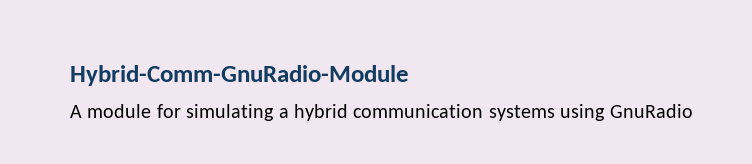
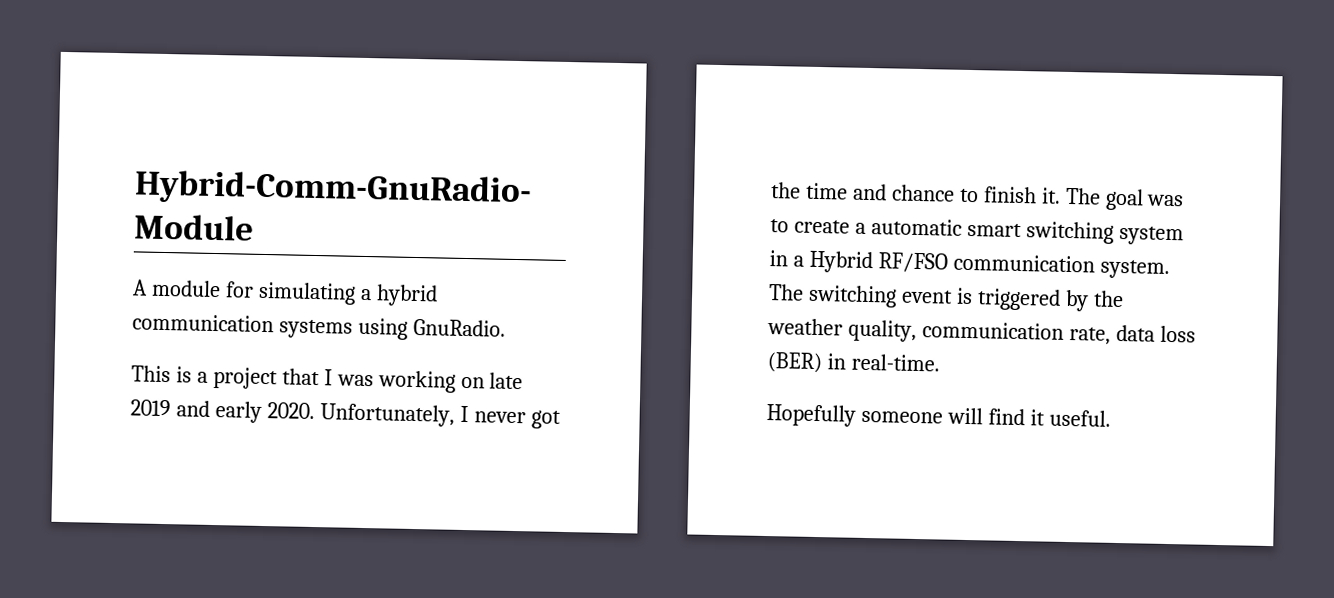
[609,104,693,118] GnuRadio -> [412,318,506,337] [131,365,524,393] [130,399,561,429] [771,182,1185,211] [770,218,1184,246] [769,250,1170,279] [768,284,1124,312] [767,318,1196,345] [767,352,940,374] [766,404,1111,427] GnuRadio. // This is a project that I was working on late 2019 and early 2020. Unfortunately, I never got the time and chance to finish it. The goal was to create a automatic smart switching system in a Hybrid RF/FSO communication system. The switching event is triggered by the weather quality, communication rate, data loss (BER) in real-time. // Hopefully someone will find it useful.

